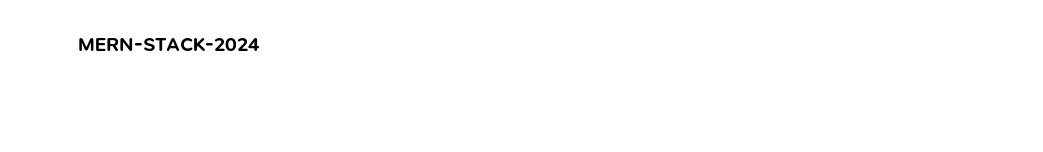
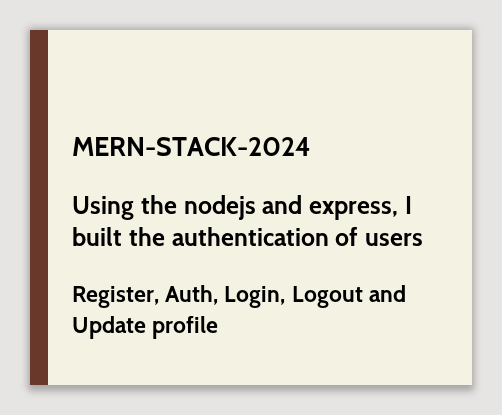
(260, 44) none -> [72,195,412,220] [72,227,423,246] [72,285,406,308] [72,316,219,339] // Using the nodejs and express, I built the authentication of users // Register, Auth, Login, Logout and Update profile

